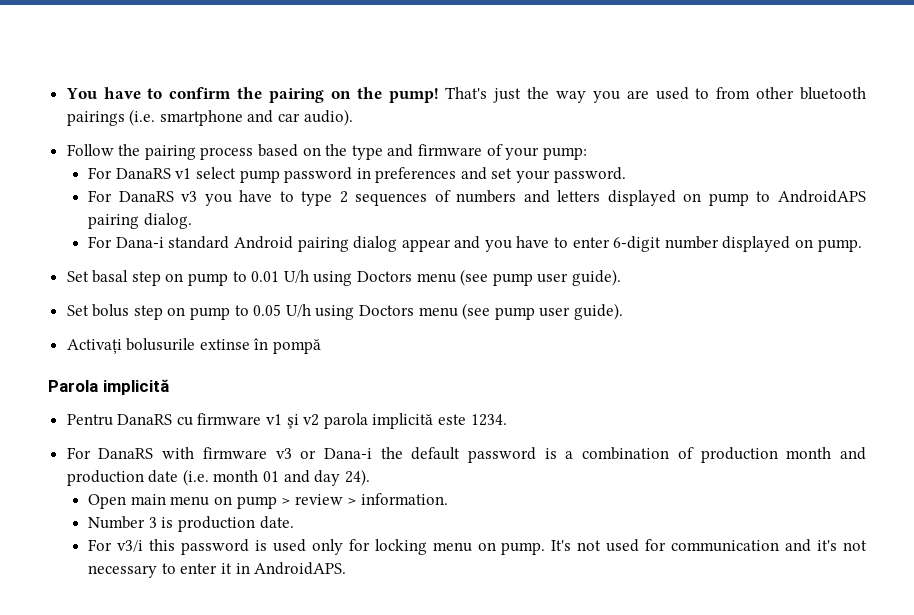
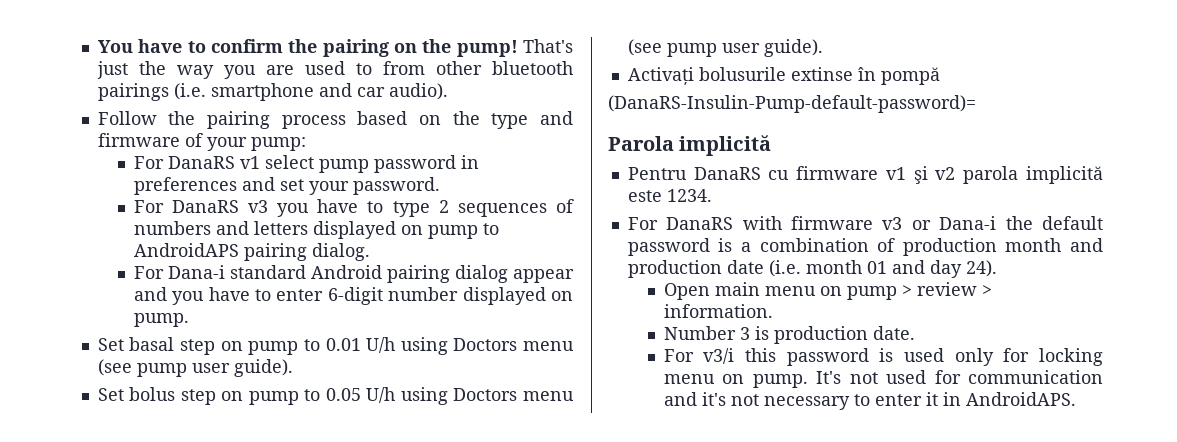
(322, 346) none -> [608,95,976,113] // (DanaRS-Insulin-Pump-default-password)=

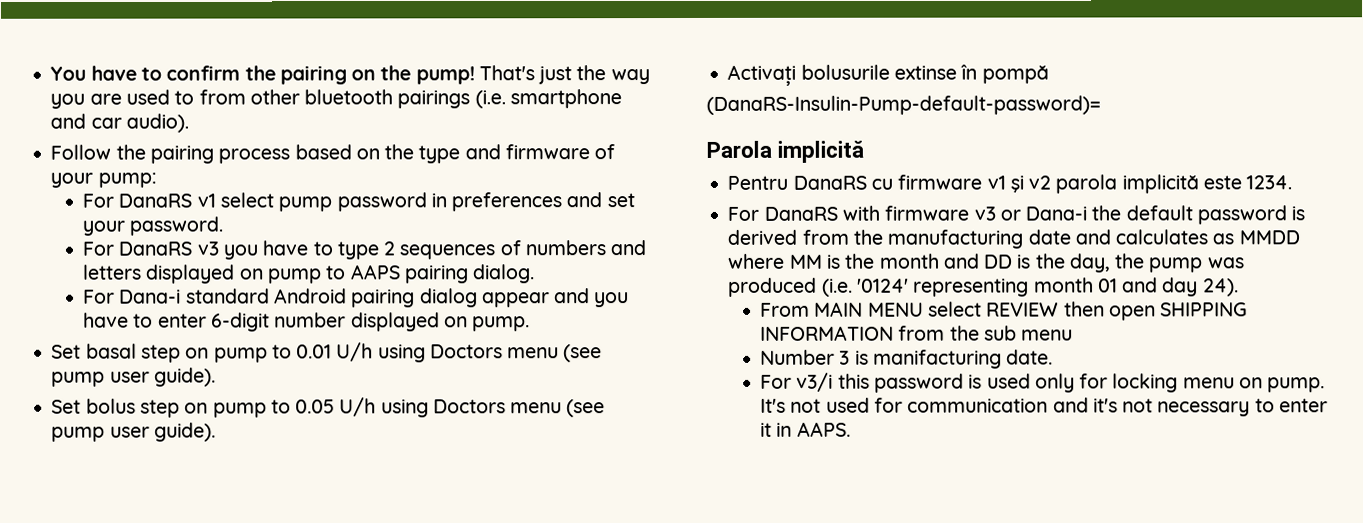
[133,243,239,257] AndroidAPS -> [350,264,401,280] AAPS
[741,238,1103,256] [627,260,801,278] a combination of production month and production date (i.e. -> [727,229,1300,249] [727,253,1245,273] [728,277,1030,297] derived from the manufacturing date and calculates as MMDD where MM is the month and DD is the day, the pump was produced (i.e. '0124' representing
[663,282,992,300] [663,304,773,318] Open main menu on pump > review > information. -> [760,301,1249,321] [760,325,1074,341] From MAIN MENU select REVIEW then open SHIPPING INFORMATION from the sub menu
[773,326,868,344] production -> [872,349,1002,369] manifacturing
[965,392,1076,406] AndroidAPS. -> [796,421,851,437] AAPS.

